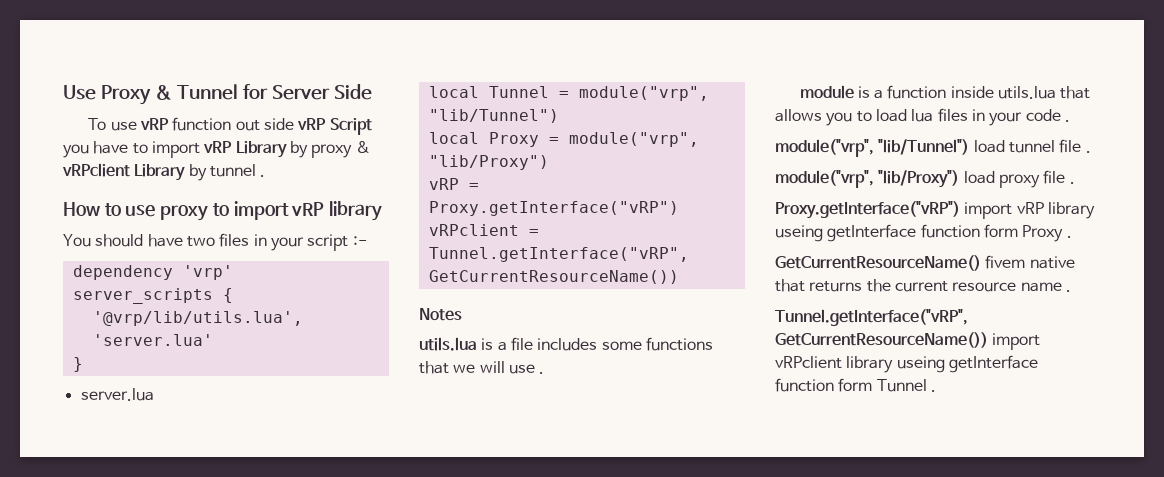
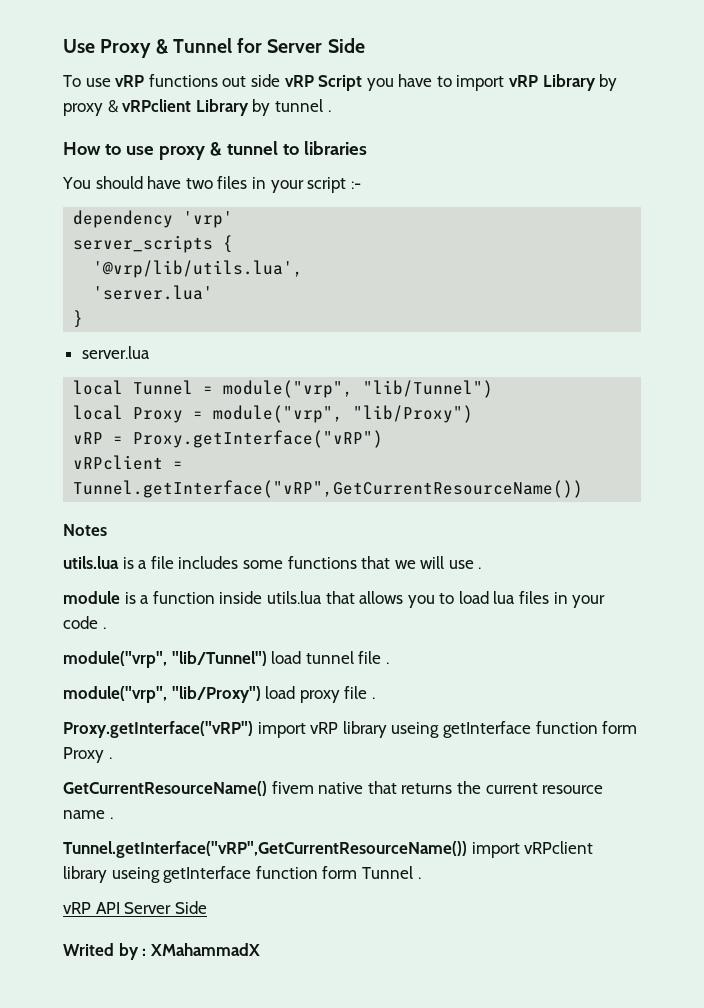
[172,117,232,131] function -> [148,74,218,87] functions
[212,201,383,221] to import vRP library -> [209,141,367,156] & tunnel to libraries
(936, 391) none -> [63,901,207,914] [63,943,260,960] // vRP API Server Side // Writed by : XMahammadX

